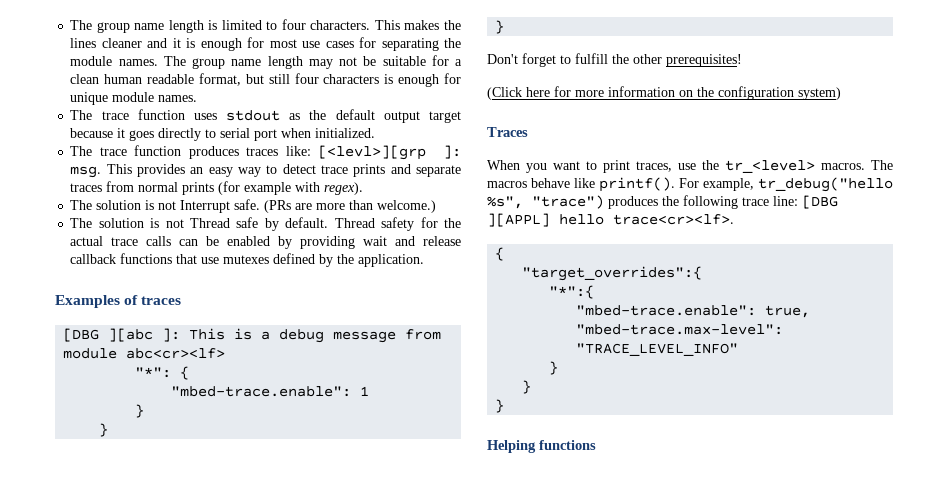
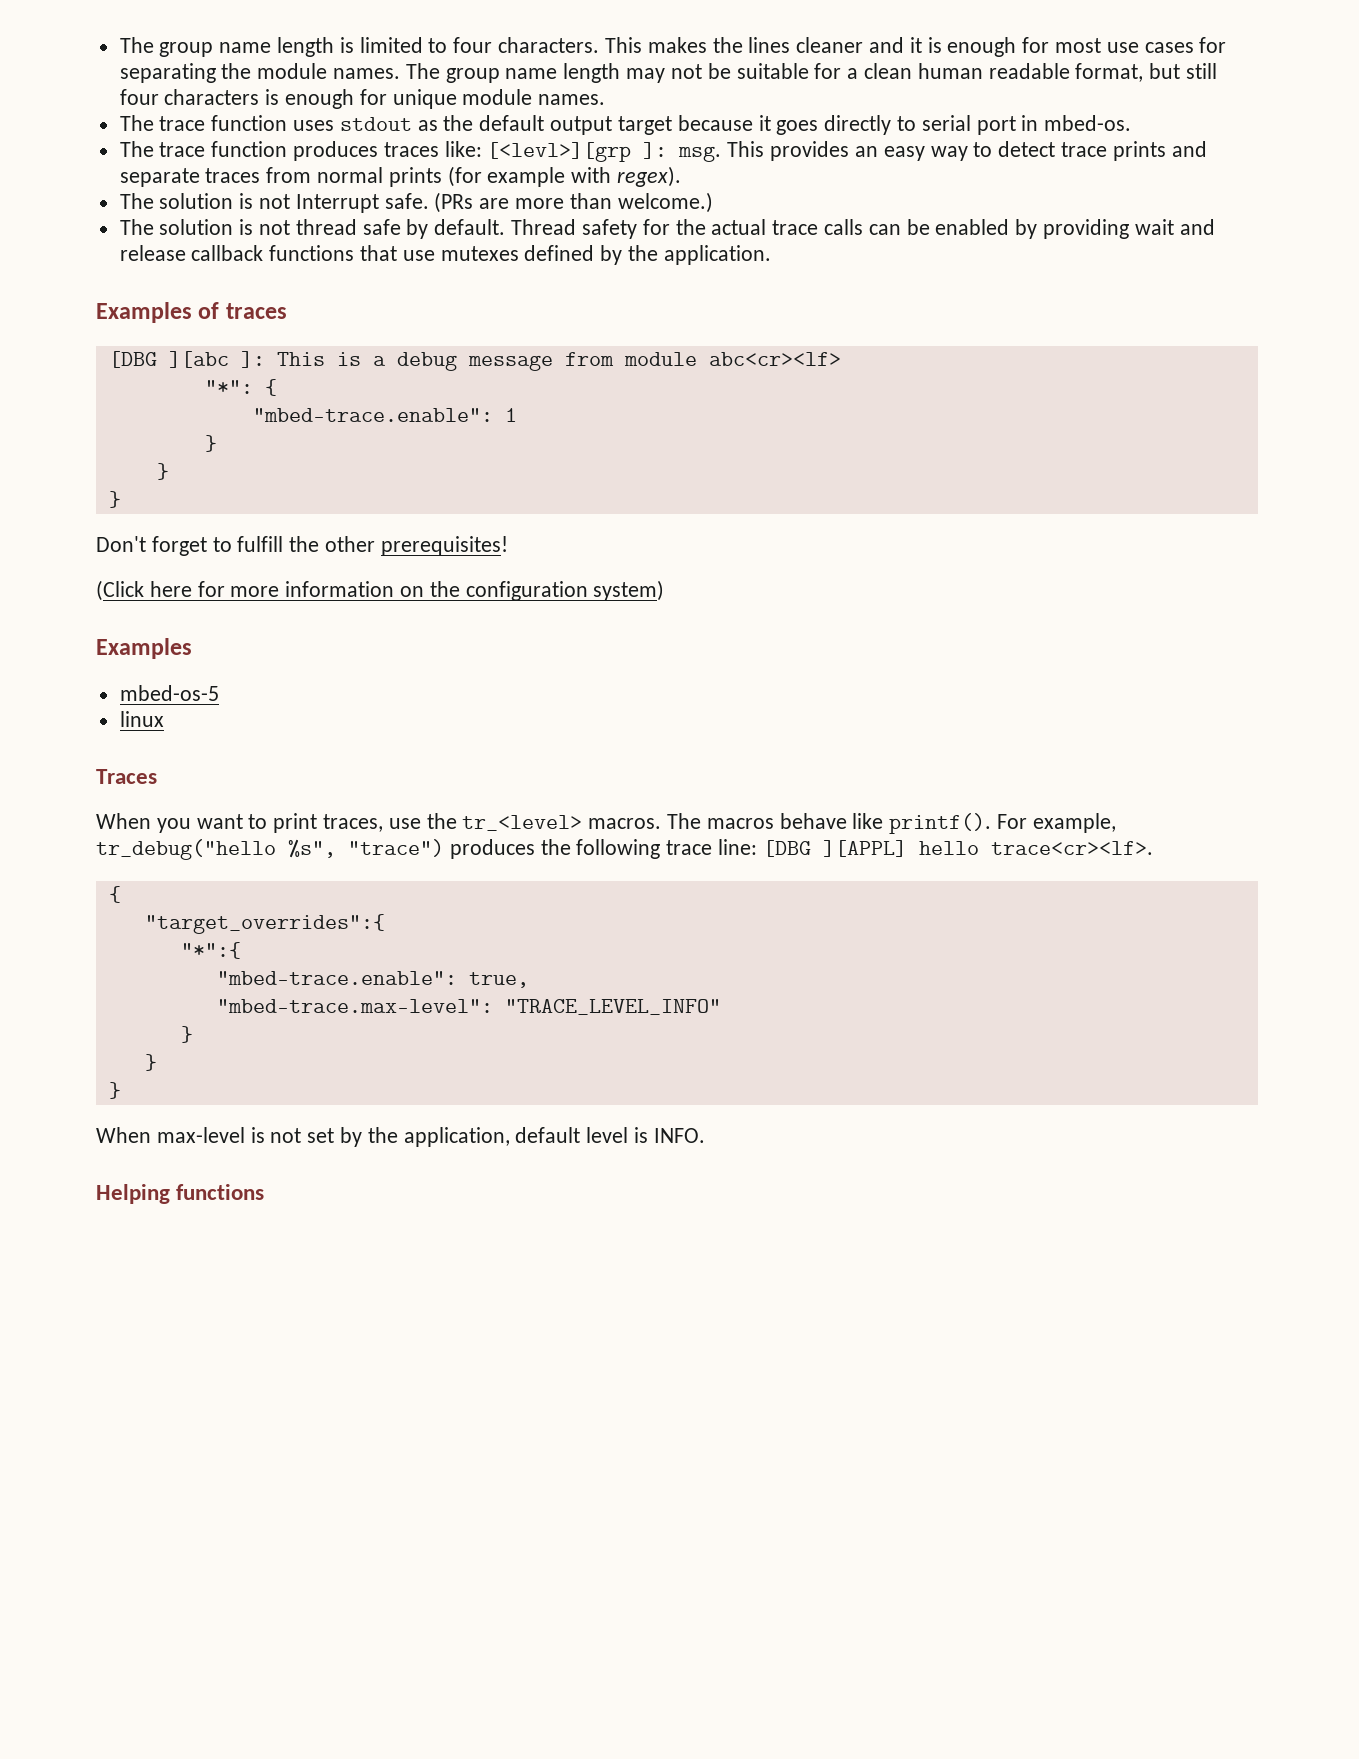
[281,128,376,138] when initialized. -> [1021,115,1132,131] in mbed-os.
[190,218,231,228] Thread -> [295,219,357,235] thread
(841, 93) none -> [96,638,192,659] [119,685,219,701] [119,711,164,727] // Examples // mbed-os-5 // linux
(505, 406) none -> [96,1127,705,1147] // When max-level is not set by the application, default level is INFO.

